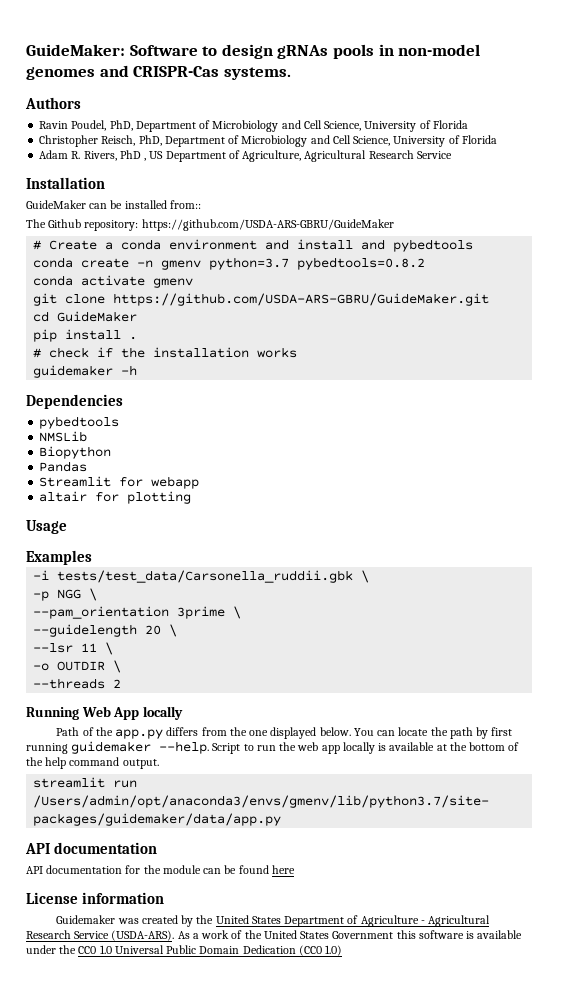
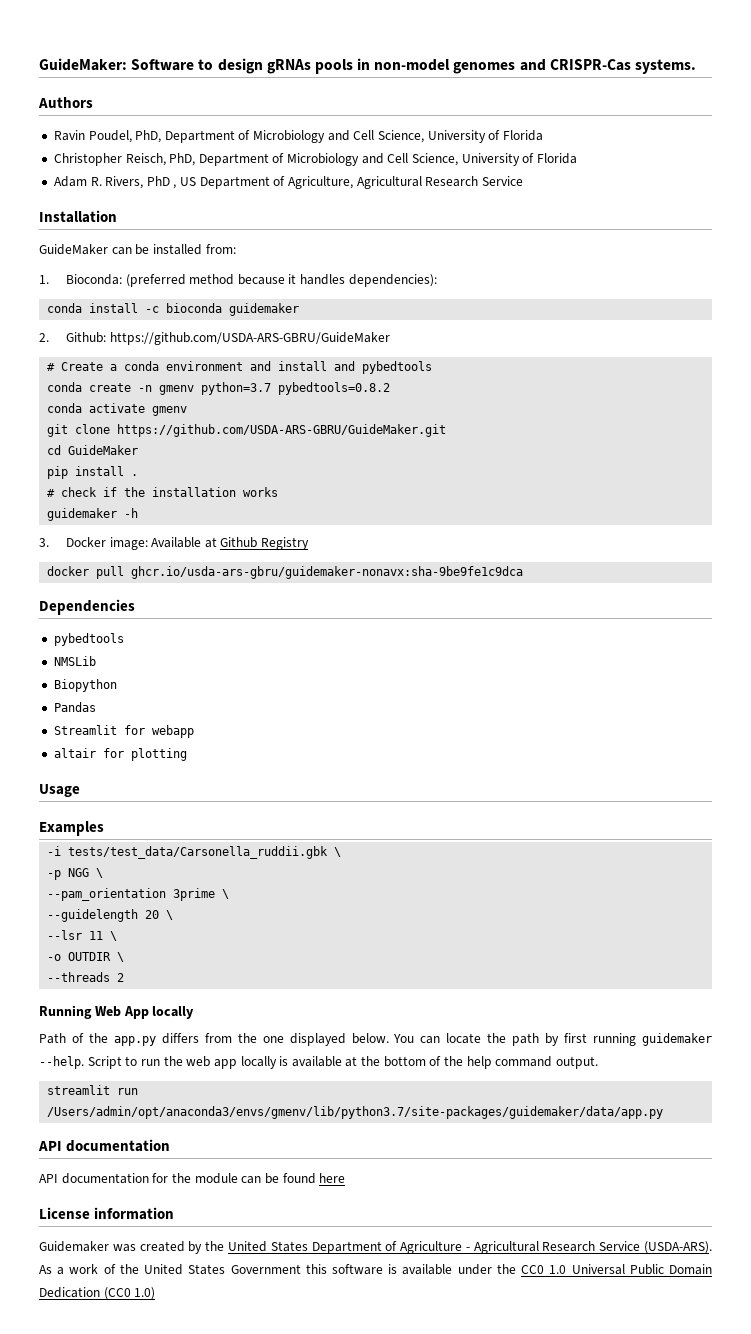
[169,200,201,209] [26,219,139,231] from:: // The Github repository: -> [205,244,236,254] [39,274,437,287] [47,303,300,316] [39,332,106,343] from: // 1. Bioconda: (preferred method because it handles dependencies): // conda install -c bioconda guidemaker // 2. Github:
(138, 370) none -> [39,537,310,550] [47,566,524,579] // 3. Docker image: Available at Github Registry // docker pull ghcr.io/usda-ars-gbru/guidemaker-nonavx:sha-9be9fe1c9dca

